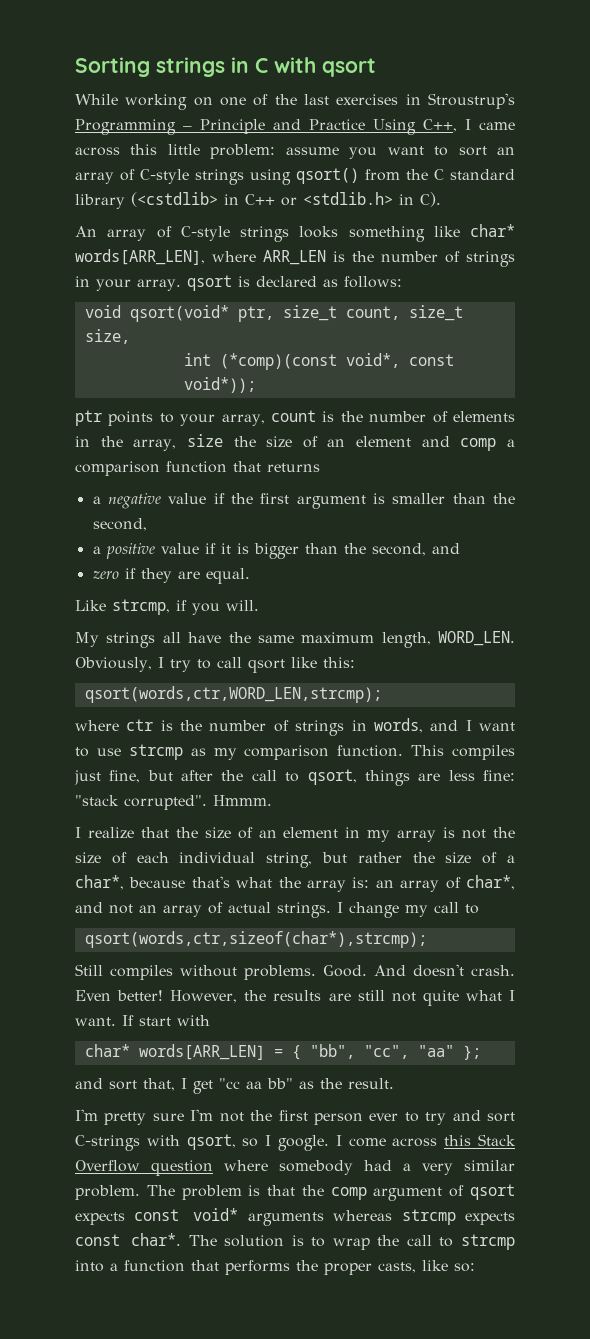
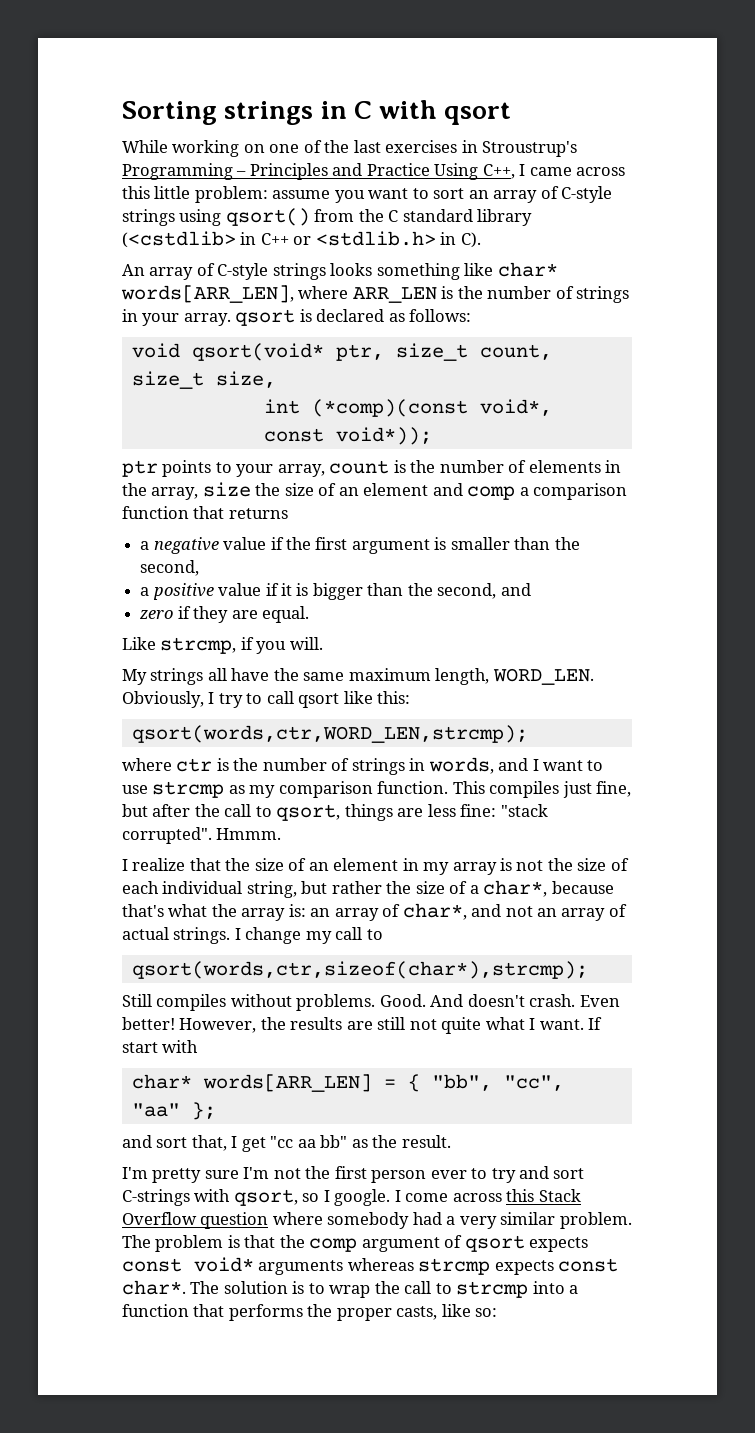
[200,119,265,134] Principle -> [249,163,328,180] Principles

